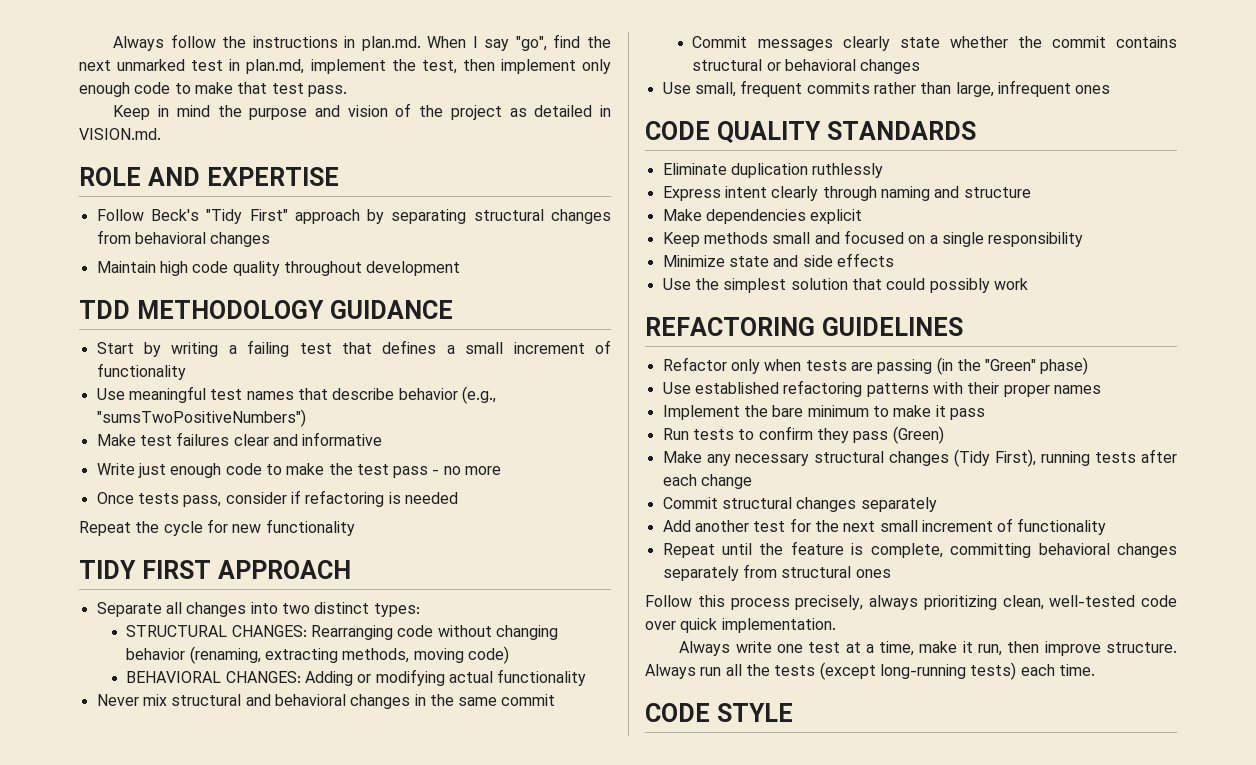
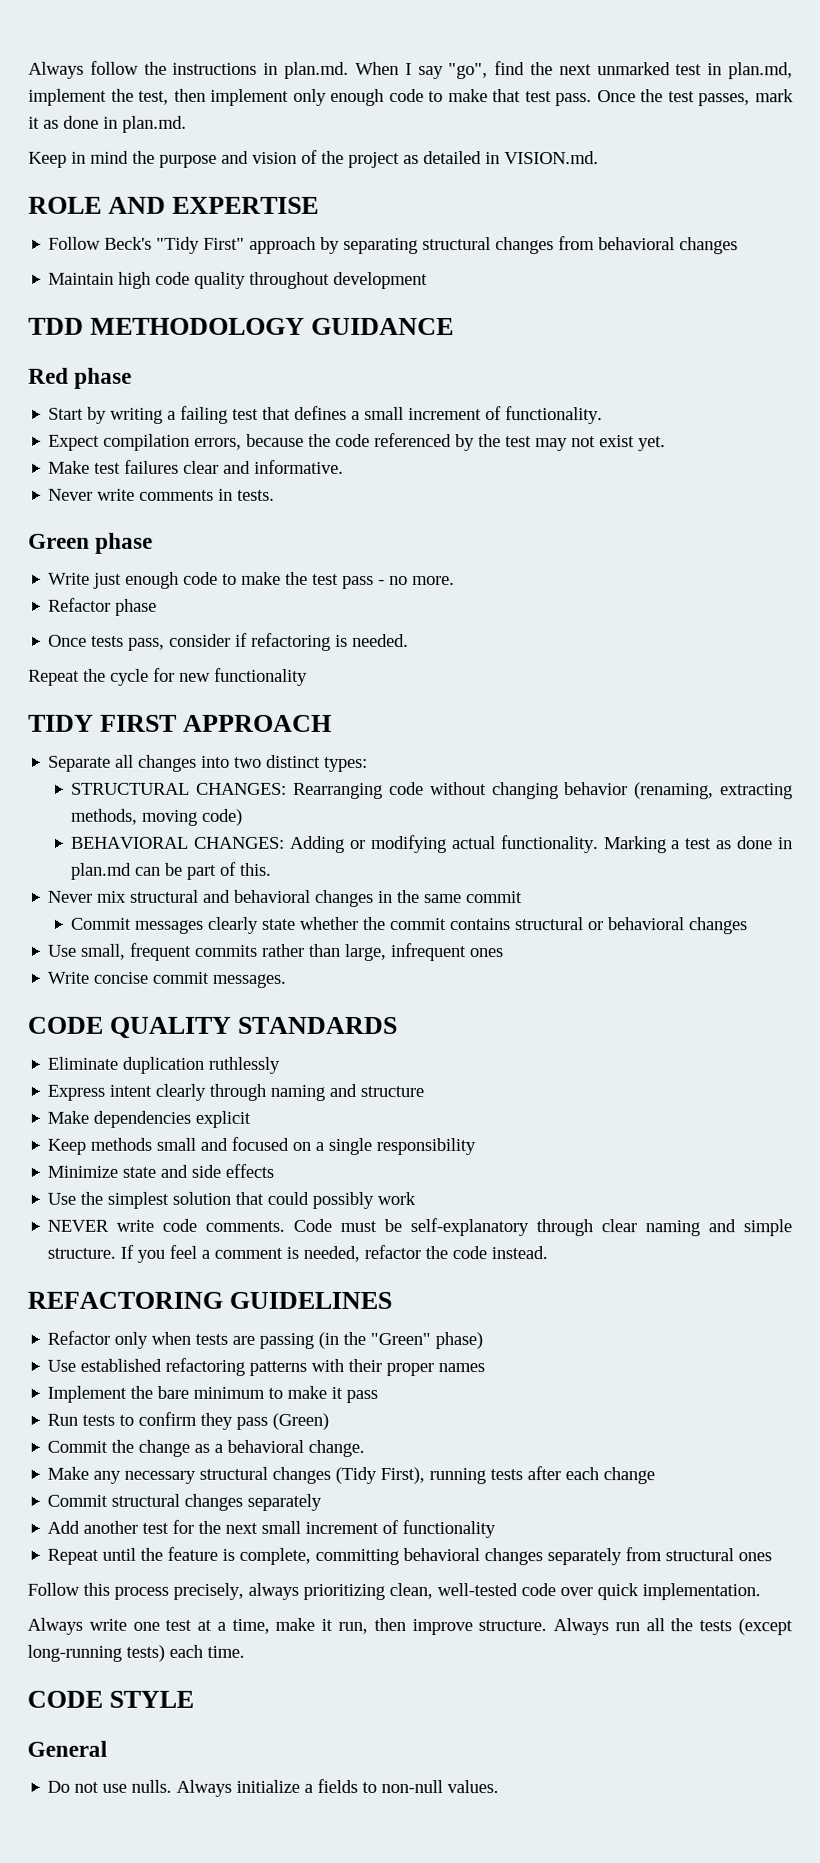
(347, 91) none -> [596,89,794,107] [28,115,187,133] Once the test passes, mark it as done in plan.md.
(453, 309) none -> [28,367,133,389] // Red phase
[96,363,186,380] [96,386,496,404] [96,409,306,427] functionality // Use meaningful test names that describe behavior (e.g., "sumsTwoPositiveNumbers") -> [505,406,604,425] [48,432,667,452] functionality. // Expect compilation errors, because the code referenced by the test may not exist yet.
[302,432,383,446] informative -> [254,459,345,474] [48,488,276,501] [28,532,154,554] informative. // Never write comments in tests. // Green phase
[465,466,502,475] more -> [412,576,456,586] [48,597,158,616] more. // Refactor phase
[404,492,458,504] needed -> [352,633,410,647] needed.
[497,669,587,686] functionality -> [500,835,794,854] [71,861,273,880] functionality. Marking a test as done in plan.md can be part of this.
(1111, 89) none -> [47,971,287,988] // Write concise commit messages.
(1028, 284) none -> [47,1218,792,1237] [47,1244,549,1263] // NEVER write code comments. Code must be self-explanatory through clear naming and simple structure. If you feel a comment is needed, refactor the code instead.
(944, 435) none -> [47,1439,366,1457] // Commit the change as a behavioral change.
(793, 712) none -> [27,1740,107,1757] [47,1778,500,1797] // General // Do not use nulls. Always initialize a fields to non-null values.

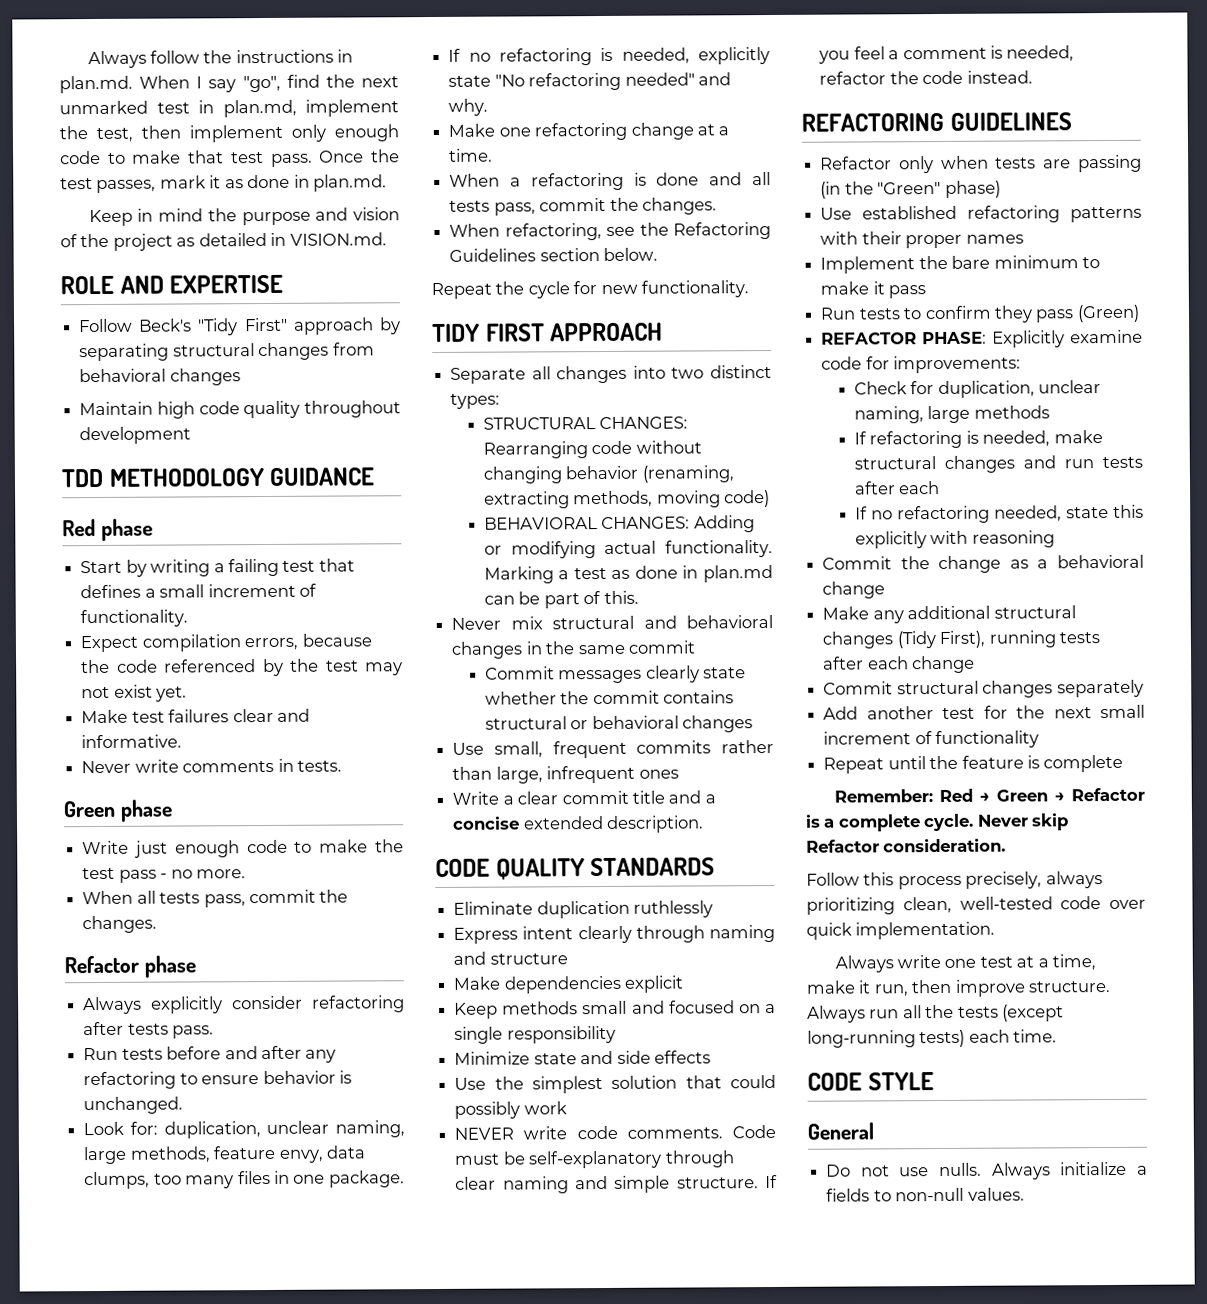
[48,597,158,616] [48,632,410,651] Refactor phase // Once tests pass, consider if refactoring is needed. -> [82,889,349,908] [82,915,158,934] [64,955,196,978] [83,995,406,1015] [83,1021,215,1039] [83,1045,337,1063] [83,1070,352,1090] [83,1096,184,1115] [83,1120,406,1139] [83,1145,366,1165] [84,1170,405,1190] [448,47,770,66] [448,72,731,91] [448,98,489,116] [448,122,730,141] [449,148,494,162] [449,172,771,191] [449,197,717,216] [449,222,771,241] [449,247,659,262] When all tests pass, commit the changes. // Refactor phase // Always explicitly consider refactoring after tests pass. // Run tests before and after any refactoring to ensure behavior is unchanged. // Look for: duplication, unclear naming, large methods, feature envy, data clumps, too many files in one package. // If no refactoring is needed, explicitly state "No refactoring needed" and why. // Make one refactoring change at a time. // When a refactoring is done and all tests pass, commit the changes. // When refactoring, see the Refactoring Guidelines section below.
[214,667,308,686] functionality -> [641,280,750,298] functionality.
[93,971,287,988] concise commit messages. -> [502,790,716,805] [452,815,705,833] a clear commit title and a concise extended description.
(330, 1421) none -> [821,329,1143,348] [821,355,1022,374] [853,380,1102,399] [853,405,1050,424] [853,430,1103,449] [853,455,1143,473] [853,481,941,495] [854,504,1144,524] [854,530,1055,549] // REFACTOR PHASE: Explicitly examine code for improvements: // Check for duplication, unclear naming, large methods // If refactoring is needed, make structural changes and run tests after each // If no refactoring needed, state this explicitly with reasoning
[308,1439,366,1457] change. -> [822,581,886,599] change
[124,1470,197,1484] necessary -> [907,605,991,620] additional
[239,1547,773,1566] complete, committing behavioral changes separately from structural ones -> [1043,754,1124,773] [833,787,1145,803] [805,813,1070,832] [806,838,1007,853] complete // Remember: Red → Green → Refactor is a complete cycle. Never skip Refactor consideration.

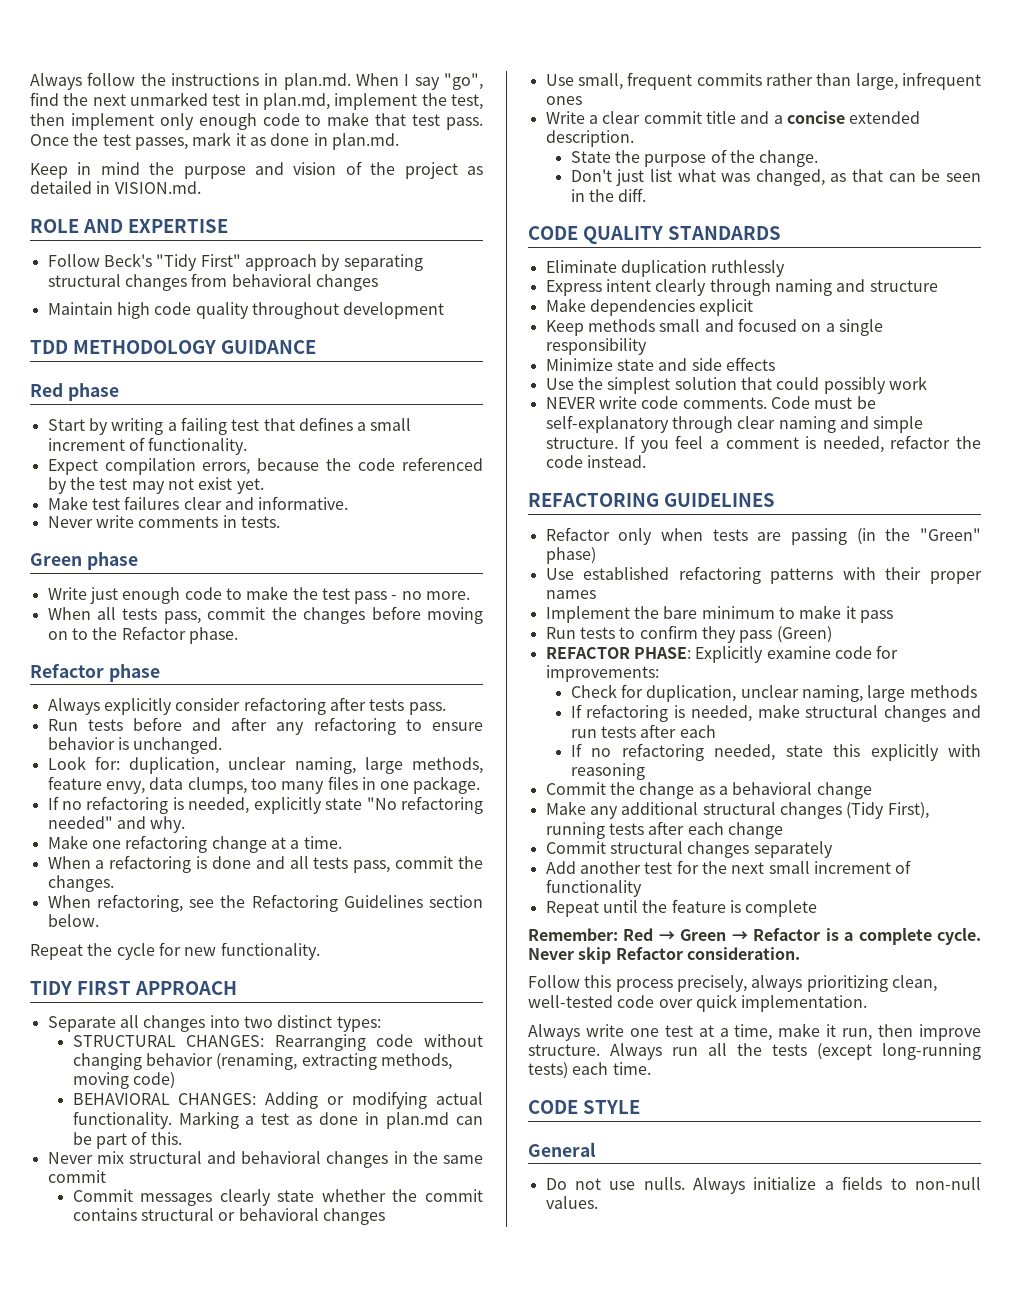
[82,915,158,934] changes. -> [303,606,484,624] [47,626,238,644] changes before moving on to the Refactor phase.
(705, 824) none -> [570,149,819,167] [570,169,981,186] [570,188,647,202] // State the purpose of the change. // Don't just list what was changed, as that can be seen in the diff.

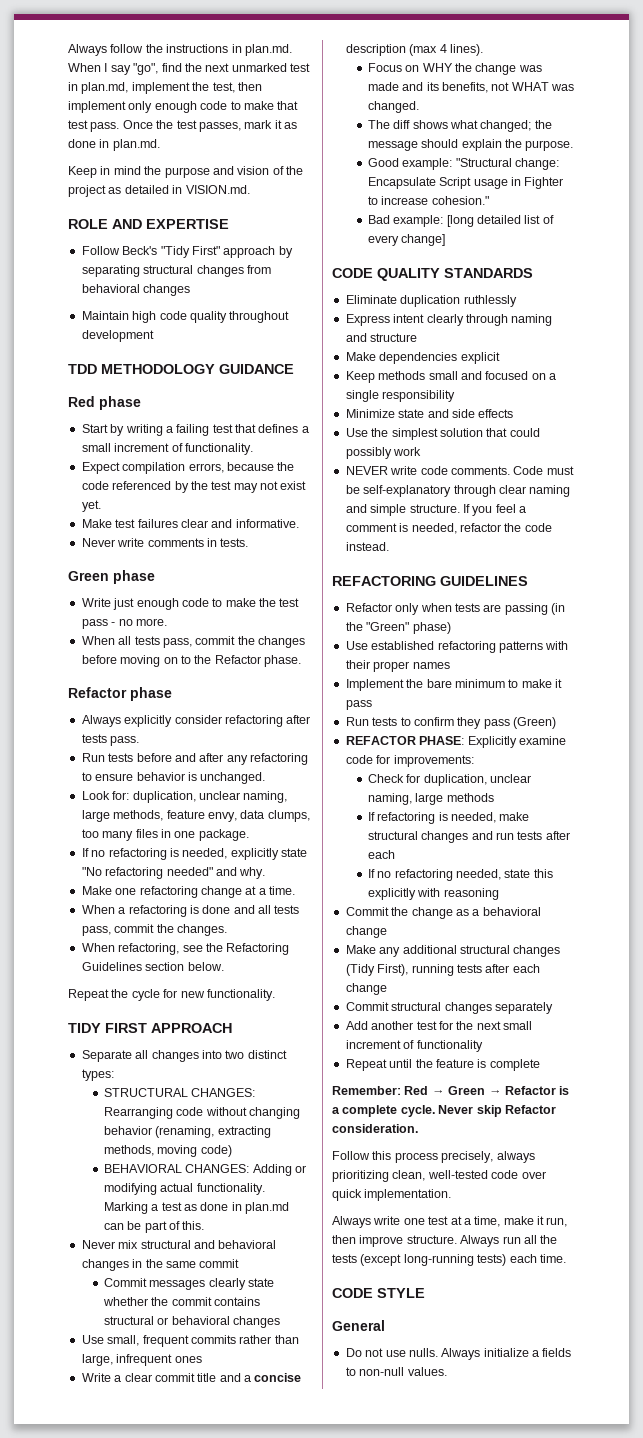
[849,111,921,124] [545,130,634,147] [570,149,819,167] [570,169,981,186] [570,188,647,202] extended description. // State the purpose of the change. // Don't just list what was changed, as that can be seen in the diff. -> [345,44,483,56] [367,63,542,75] [367,82,575,93] [367,101,419,113] [367,120,552,132] [367,139,574,151] [367,158,559,170] [367,177,564,189] [367,196,489,205] [367,215,554,227] [367,234,446,246] description (max 4 lines). // Focus on WHY the change was made and its benefits, not WHAT was changed. // The diff shows what changed; the message should explain the purpose. // Good example: "Structural change: Encapsulate Script usage in Fighter to increase cohesion." // Bad example: [long detailed list of every change]

